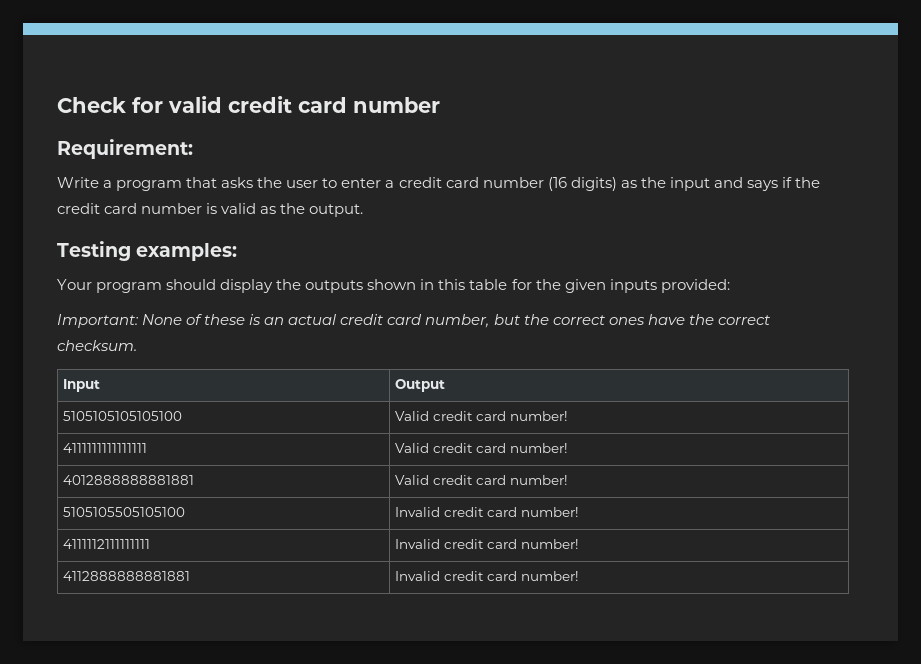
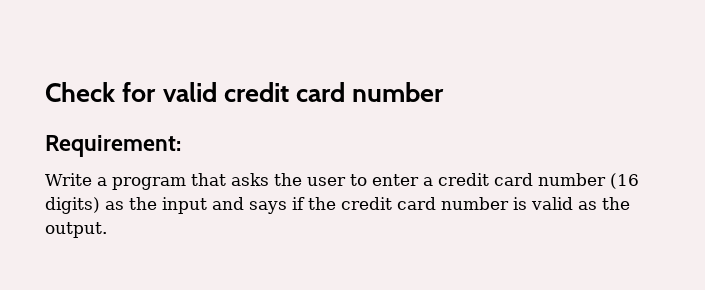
[57,241,238,261] [57,279,730,293] [57,314,770,328] [57,340,137,351] [63,379,101,392] [395,379,446,392] [63,411,183,421] [395,411,569,421] [63,443,148,453] [395,443,569,453] [63,475,195,485] [395,475,569,485] [63,507,186,517] [395,507,580,517] [63,539,151,549] [395,539,580,549] [63,571,191,581] [395,571,580,581] // Testing examples: // Your program should display the outputs shown in this table for the given inputs provided: // Important: None of these is an actual credit card number, but the correct ones have the correct checksum. // Input | Output // 5105105105105100 | Valid credit card number! // 4111111111111111 | Valid credit card number! // 4012888888881881 | Valid credit card number! // 5105105505105100 | Invalid credit card number! // 4111112111111111 | Invalid credit card number! // 4112888888881881 | Invalid credit card number! -> (107, 230) none

